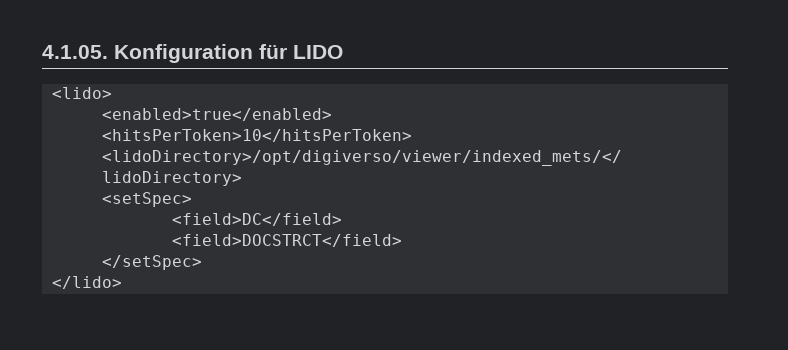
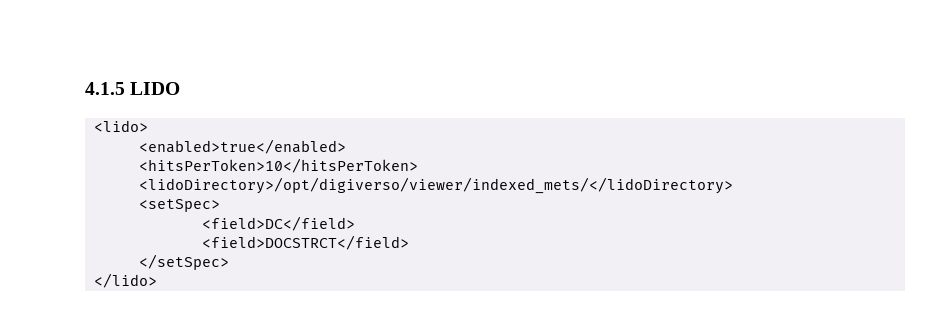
[42,44,287,63] 4.1.05. Konfiguration für -> [85,82,125,95] 4.1.5

